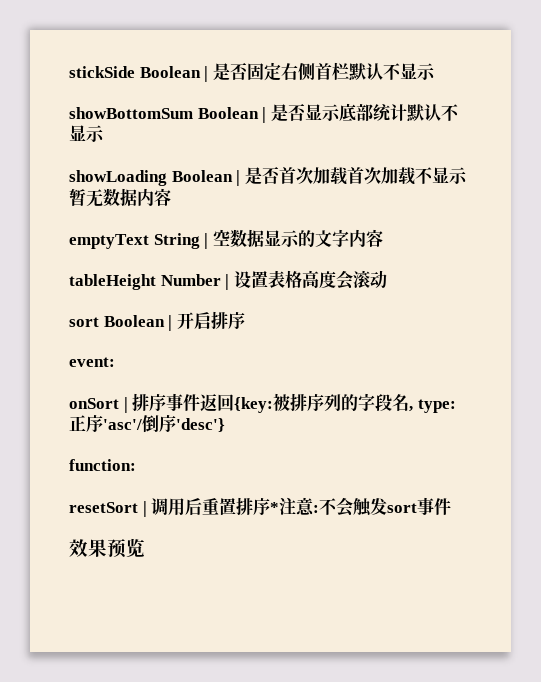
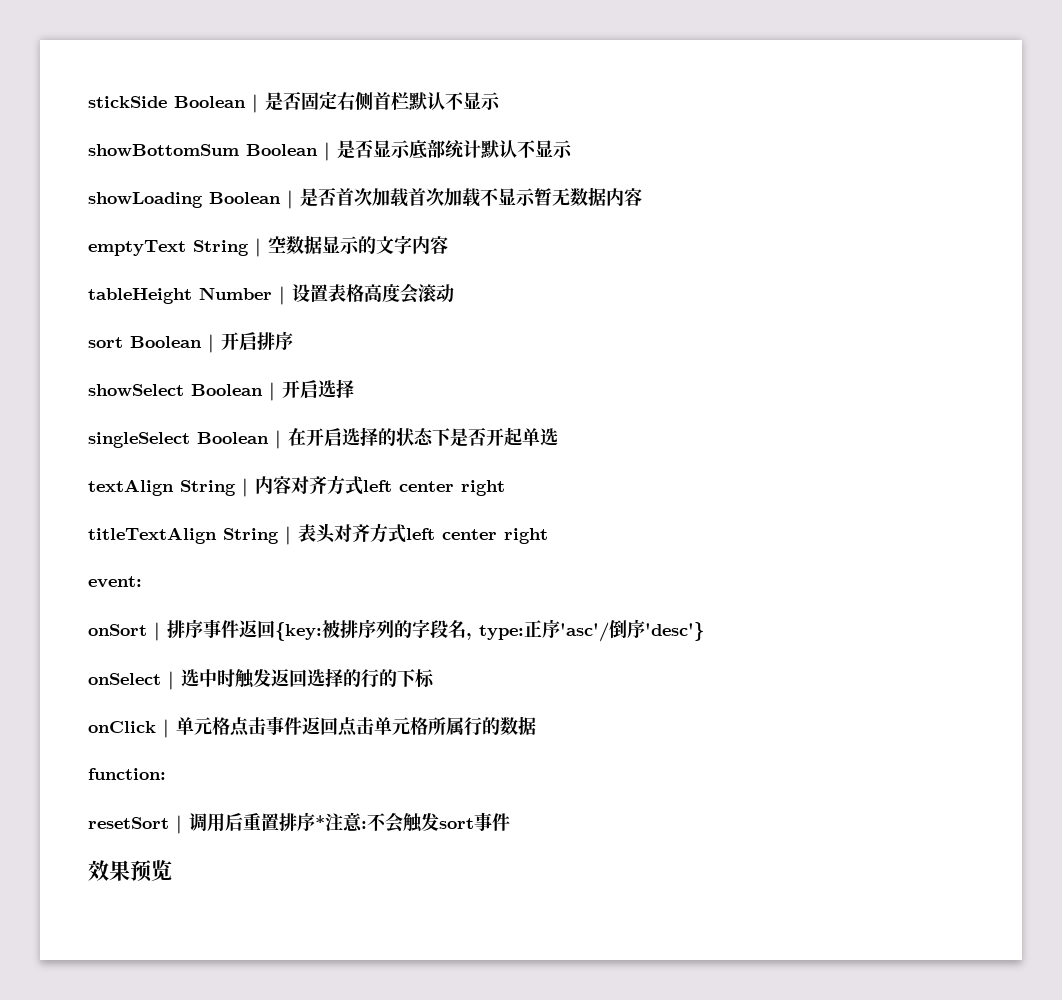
(245, 320) none -> [88,379,354,401] [88,427,558,449] [88,475,505,497] [88,523,548,545] // showSelect Boolean | 开启选择 // singleSelect Boolean | 在开启选择的状态下是否开起单选 // textAlign String | 内容对齐方式left center right // titleTextAlign String | 表头对齐方式left center right
(225, 425) none -> [88,668,435,690] [88,716,536,738] // onSelect | 选中时触发返回选择的行的下标 // onClick | 单元格点击事件返回点击单元格所属行的数据

